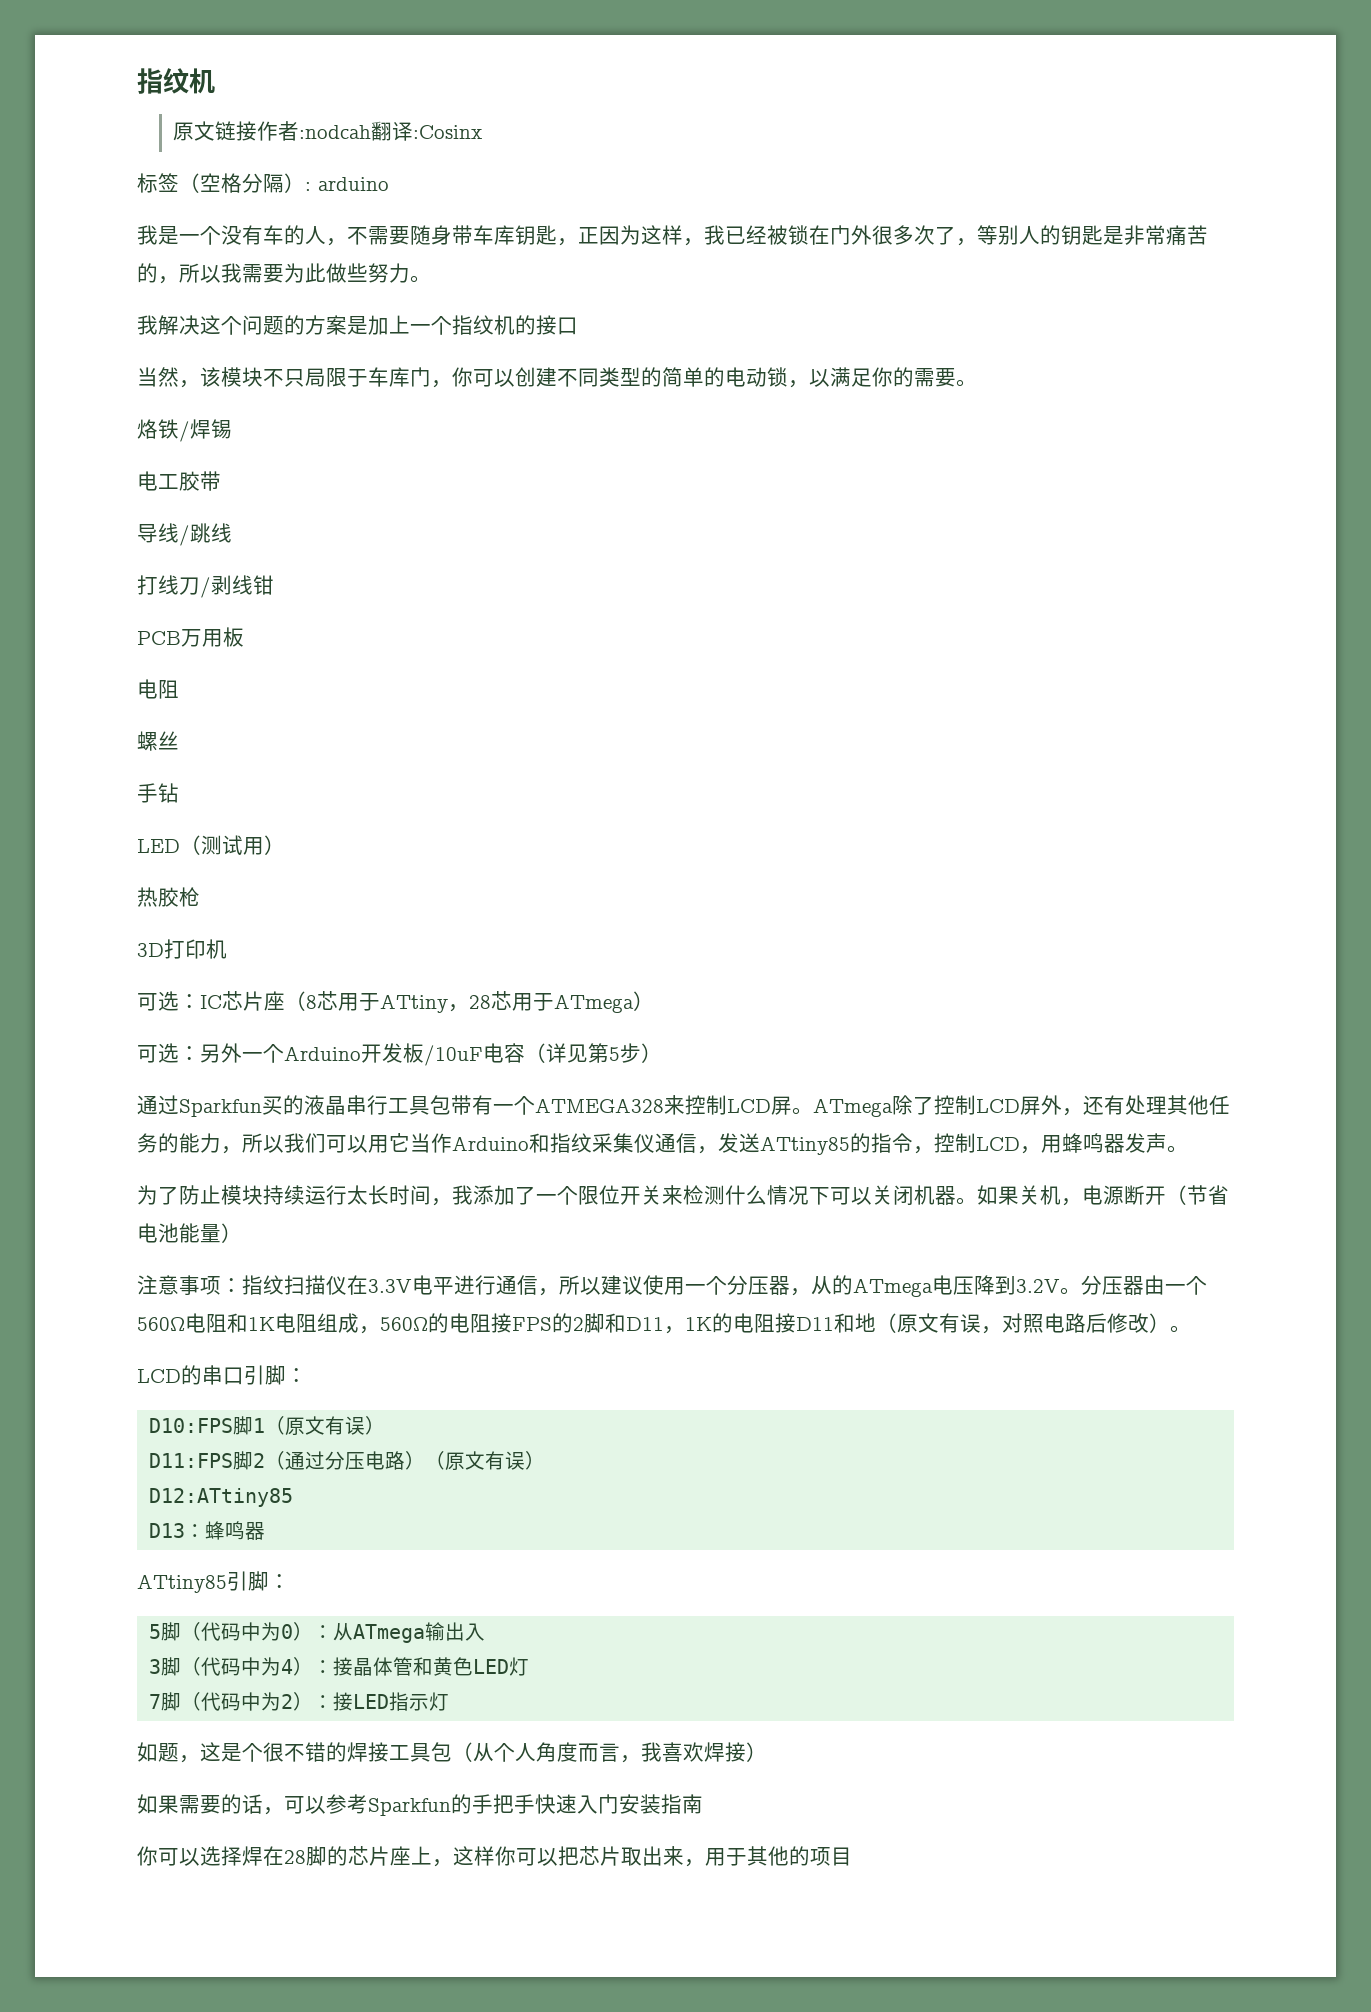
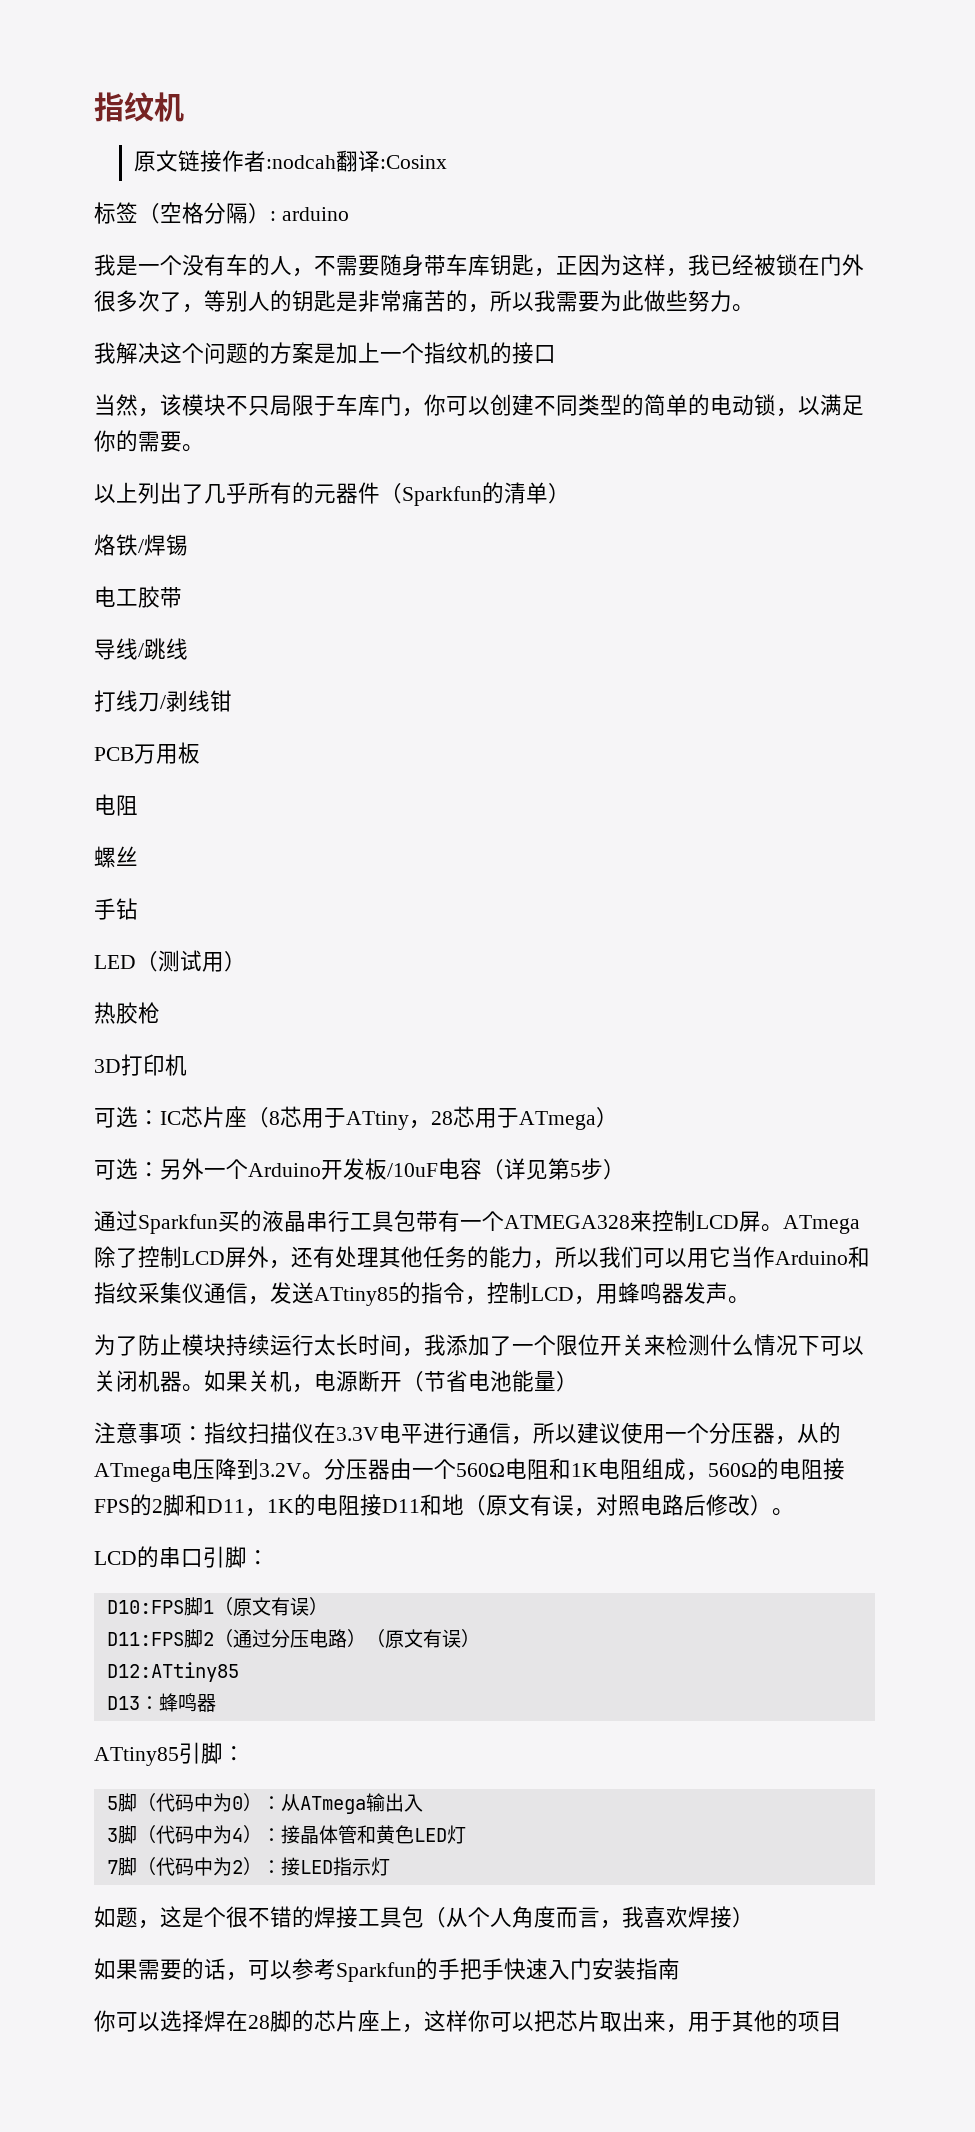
(977, 383) none -> [94,482,570,506] // 以上列出了几乎所有的元器件（Sparkfun的清单）

